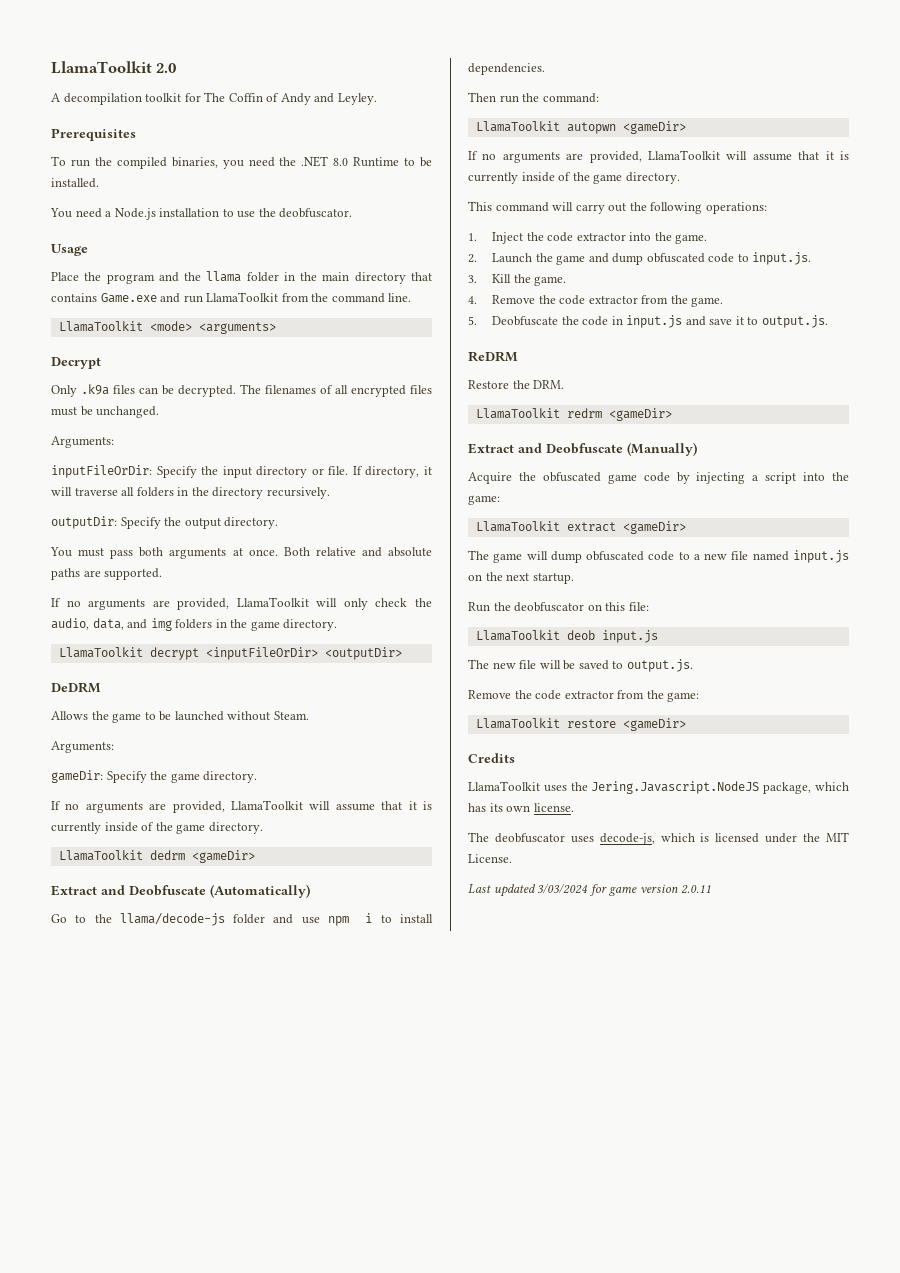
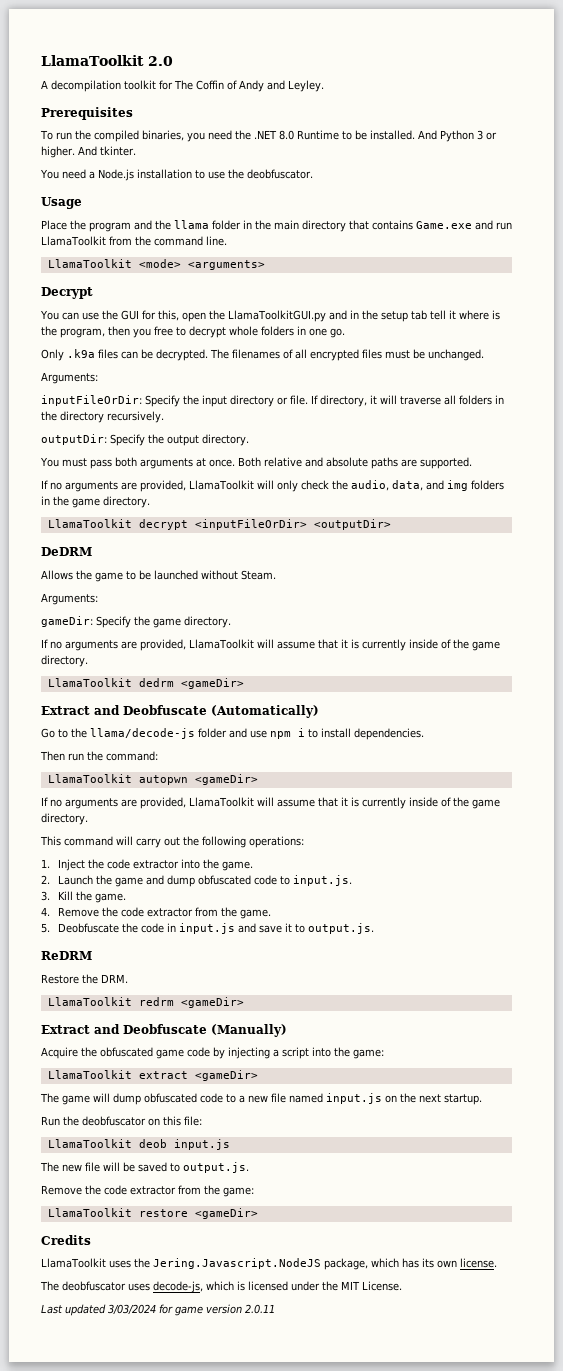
(99, 183) none -> [417,130,497,142] [41,146,136,158] And Python 3 or higher. And tkinter.
(101, 363) none -> [40,310,500,322] [41,326,345,338] // You can use the GUI for this, open the LlamaToolkitGUI.py and in the setup tab tell it where is the program, then you free to decrypt whole folders in one go.

